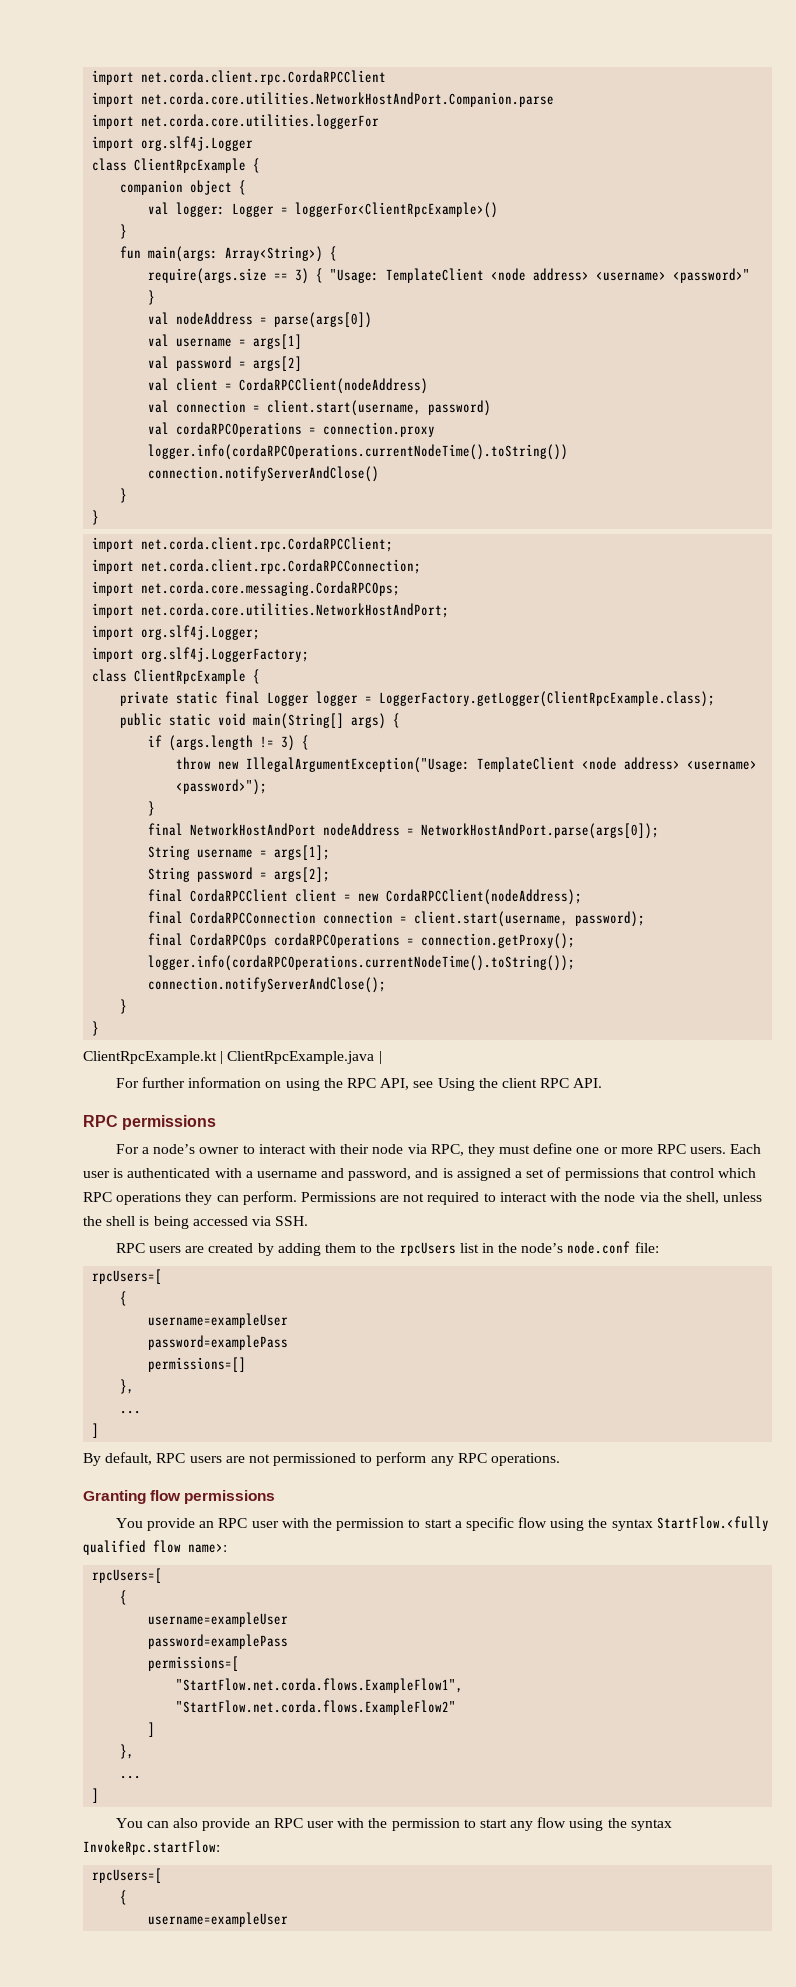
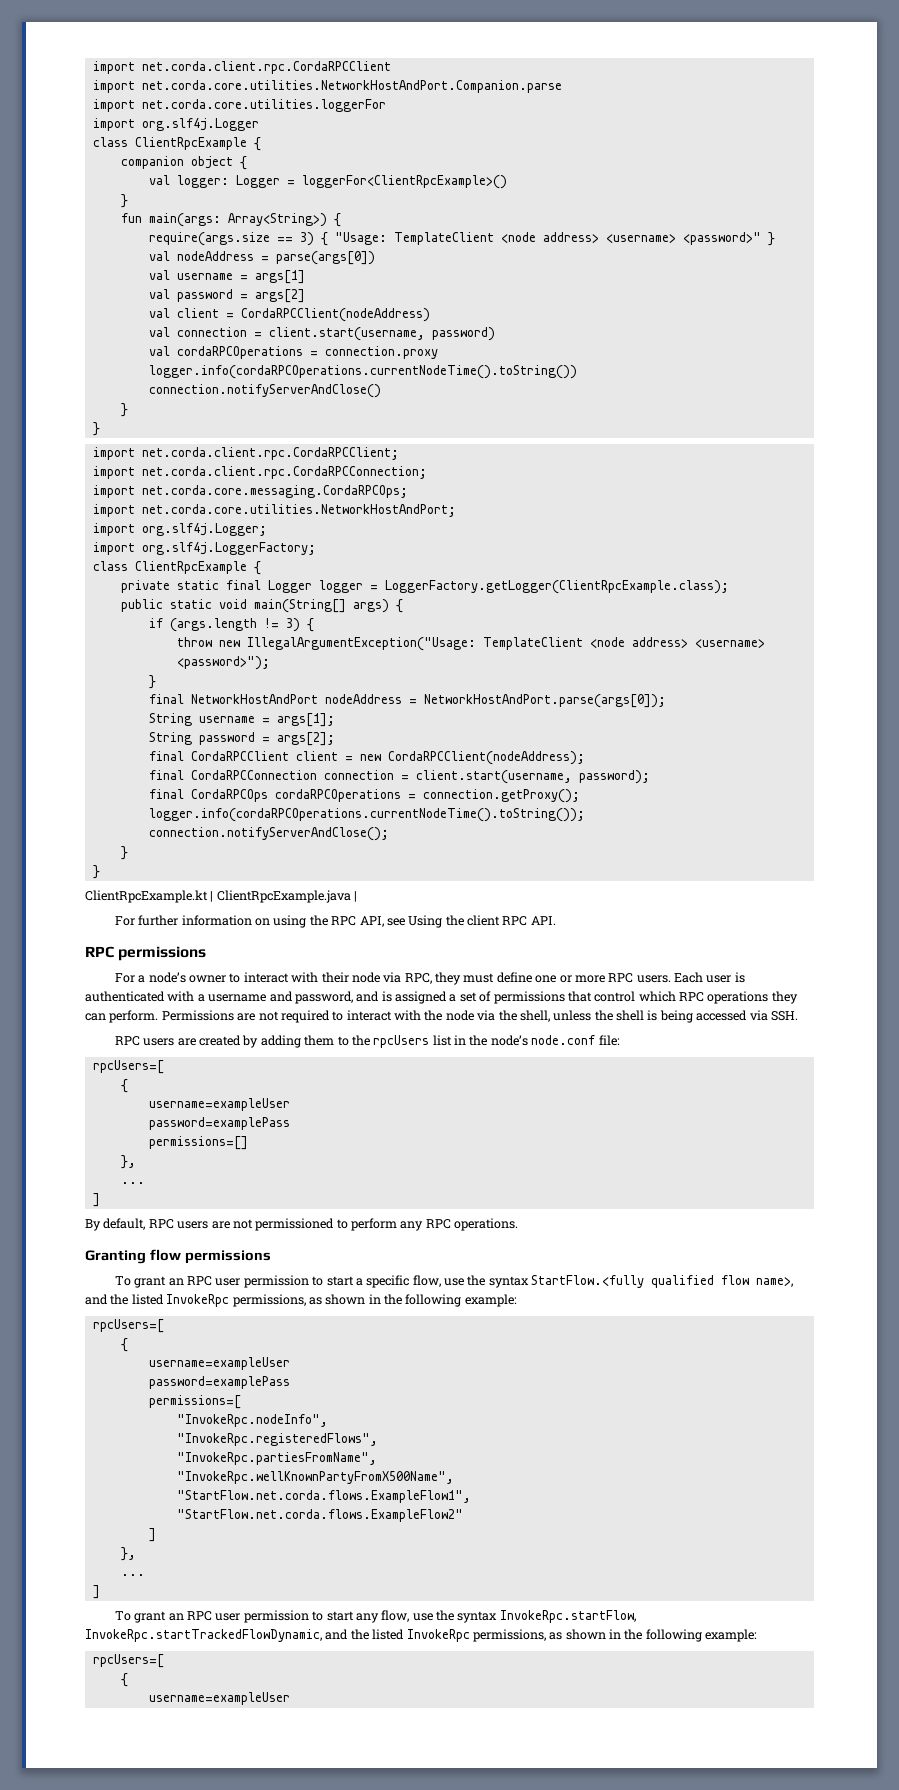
[115,1518,332,1531] You provide an RPC user with the -> [114,1276,241,1288] To grant an RPC user
[518,1517,585,1531] flow using -> [412,1275,465,1287] flow, use
[188,1543,227,1553] name>: -> [756,1277,794,1287] [85,1294,517,1307] name>, and the listed InvokeRpc permissions, as shown in the following example:
(240, 1663) none -> [176,1414,328,1427] [176,1433,378,1446] [176,1452,377,1465] [176,1471,454,1484] // "InvokeRpc.nodeInfo", // "InvokeRpc.registeredFlows", // "InvokeRpc.partiesFromName", // "InvokeRpc.wellKnownPartyFromX500Name",
[115,1818,388,1831] You can also provide an RPC user with the -> [114,1611,241,1623] To grant an RPC user
[537,1817,672,1831] [83,1840,220,1855] flow using the syntax InvokeRpc.startFlow: -> [381,1610,636,1623] [85,1629,758,1642] flow, use the syntax InvokeRpc.startFlow, InvokeRpc.startTrackedFlowDynamic, and the listed InvokeRpc permissions, as shown in the following example:

